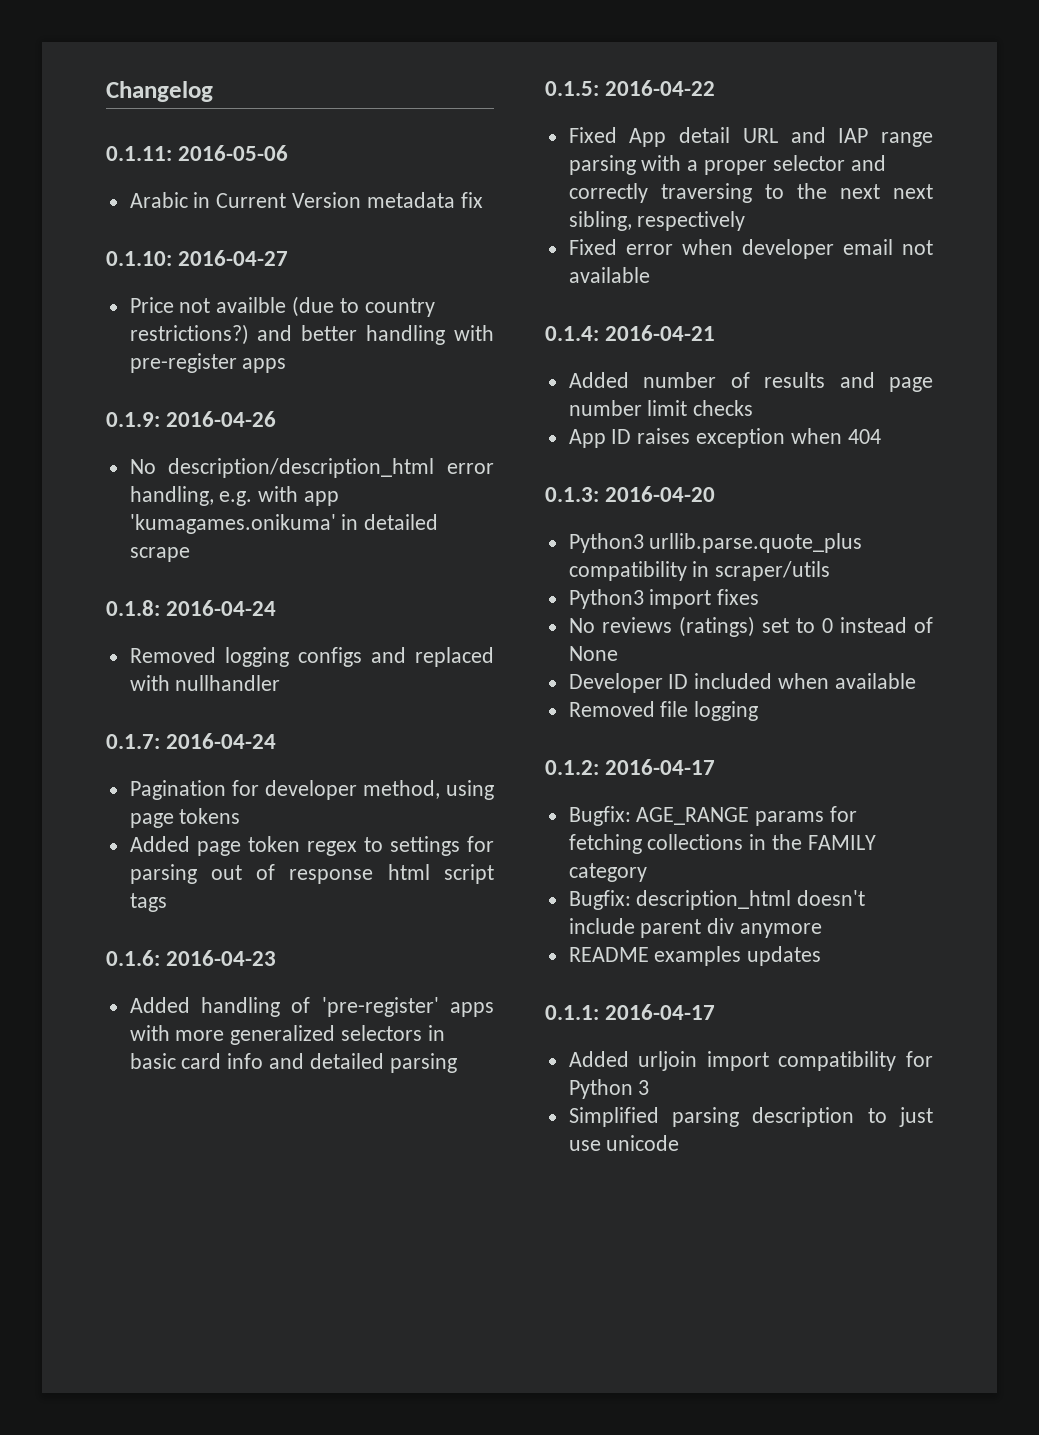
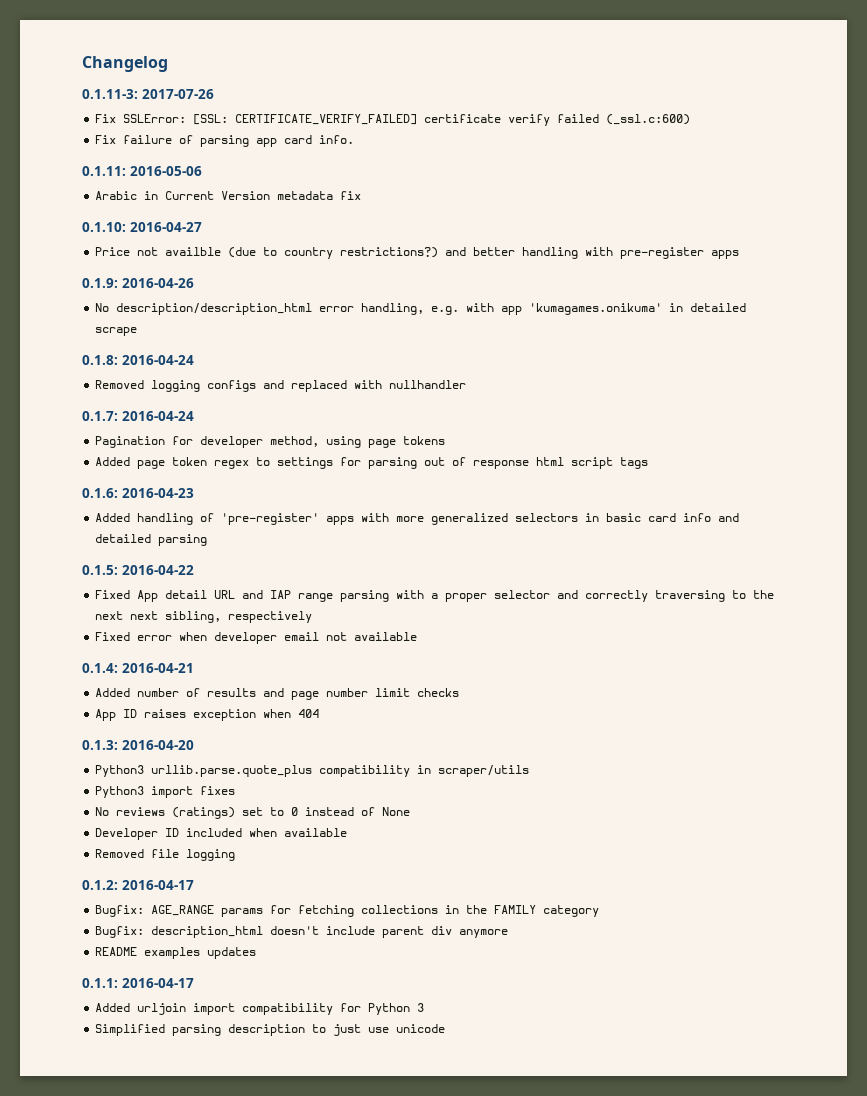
(213, 91) none -> [82,89,214,99] [95,114,691,126] [95,135,355,147] // 0.1.11-3: 2017-07-26 // Fix SSLError: [SSL: CERTIFICATE_VERIFY_FAILED] certificate verify failed (_ssl.c:600) // Fix failure of parsing app card info.

